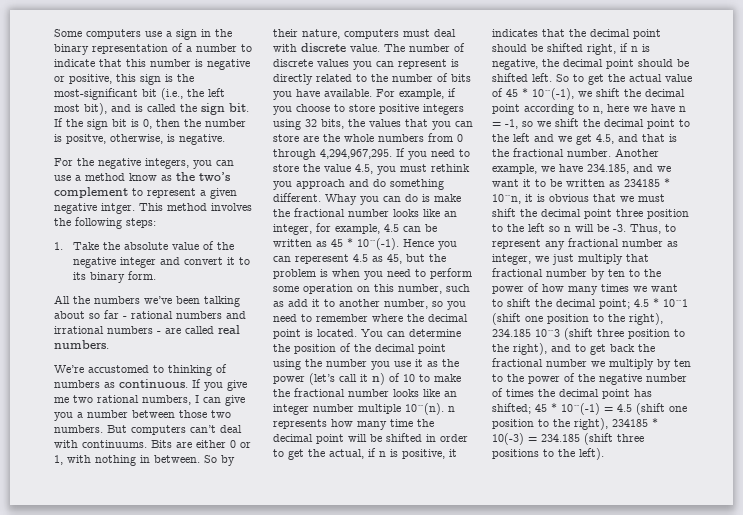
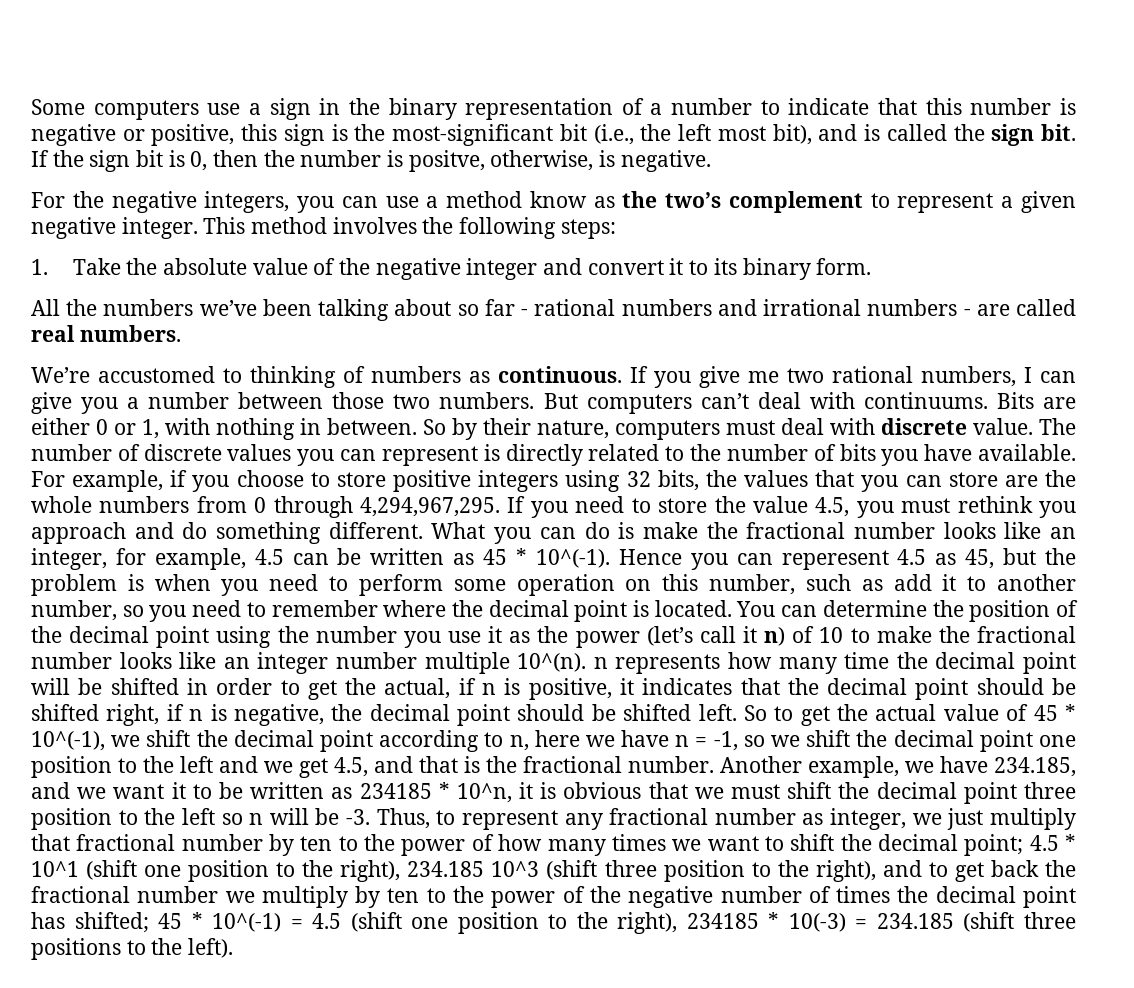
[101,203,135,214] intger. -> [121,217,198,239] integer.
[325,194,357,205] Whay -> [431,522,486,539] What
(675, 124) none -> [1038,735,1076,747] [31,756,112,778] one position

